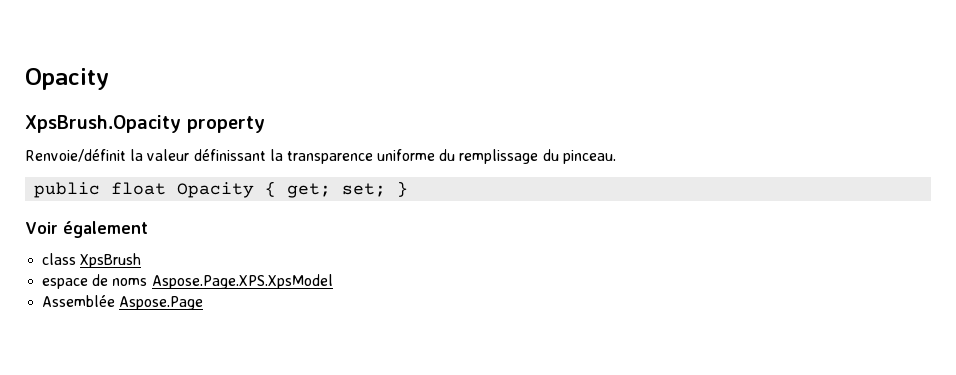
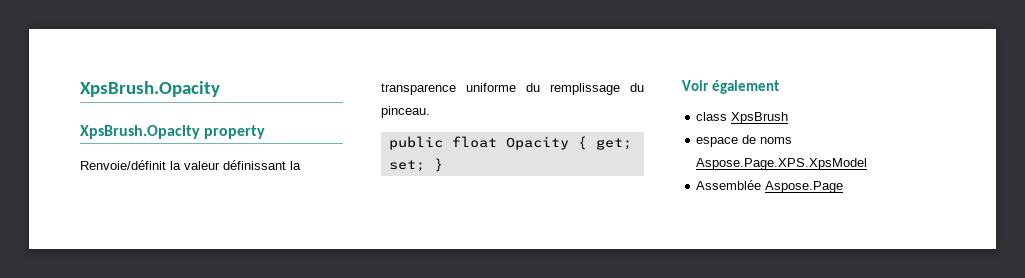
[25,68,109,90] Opacity -> [80,81,220,97] XpsBrush.Opacity

